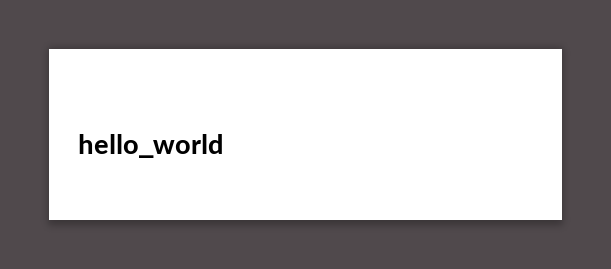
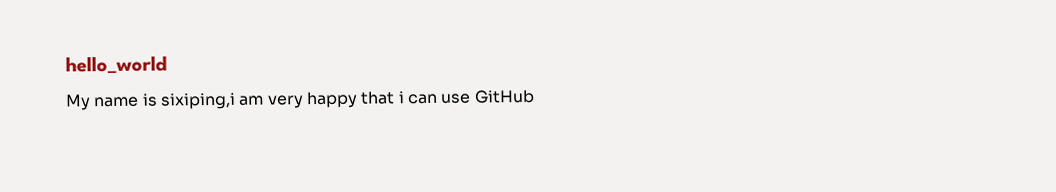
(224, 146) none -> [65,89,535,111] // My name is sixiping,i am very happy that i can use GitHub

